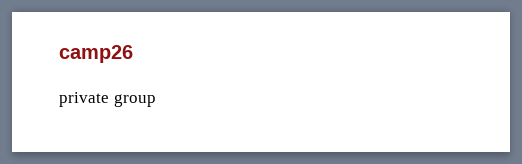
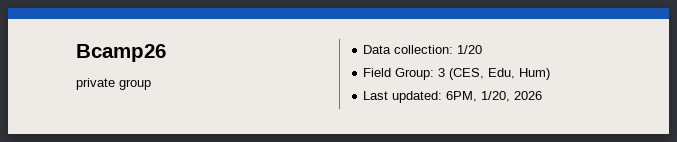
[59,45,133,63] camp26 -> [76,44,166,62] Bcamp26
(156, 100) none -> [363,45,483,54] [363,68,551,80] [363,91,543,103] // Data collection: 1/20 // Field Group: 3 (CES, Edu, Hum) // Last updated: 6PM, 1/20, 2026

